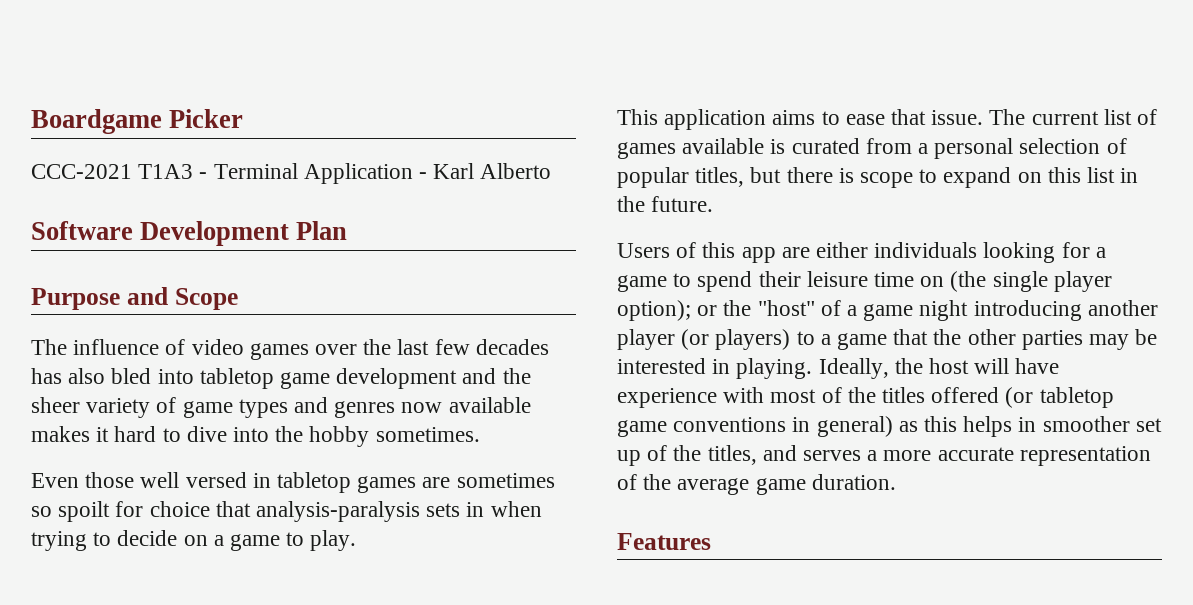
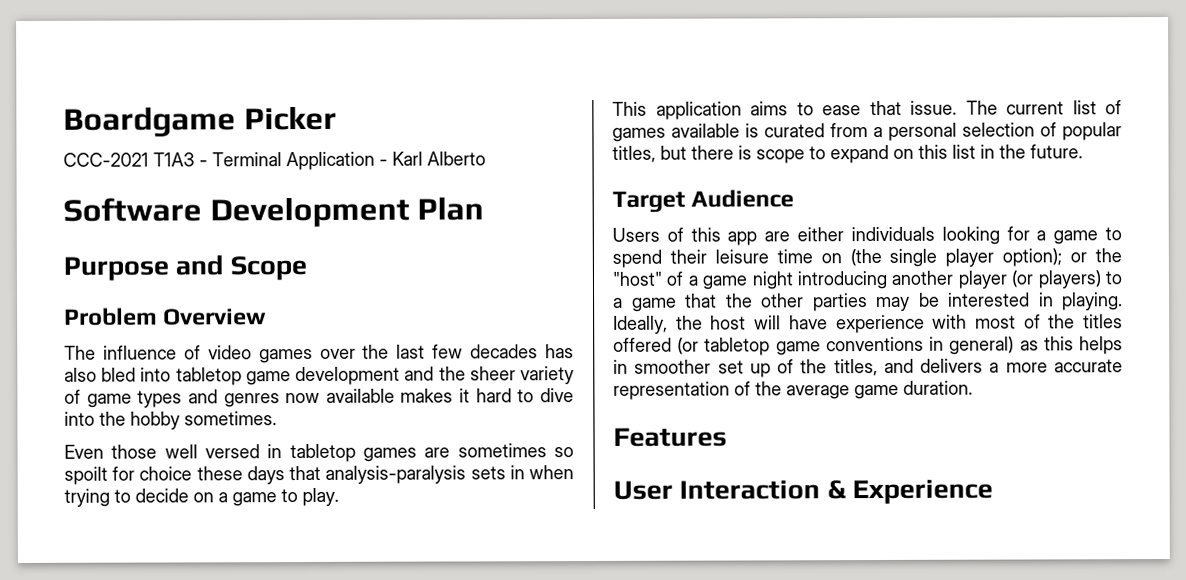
(238, 299) none -> [64,307,268,326] // Problem Overview
(210, 509) none -> [196,466,285,485] these days
(714, 204) none -> [612,189,795,213] // Target Audience
[803,450,862,461] serves -> [920,358,984,373] delivers
(711, 541) none -> [613,479,993,505] // User Interaction & Experience

